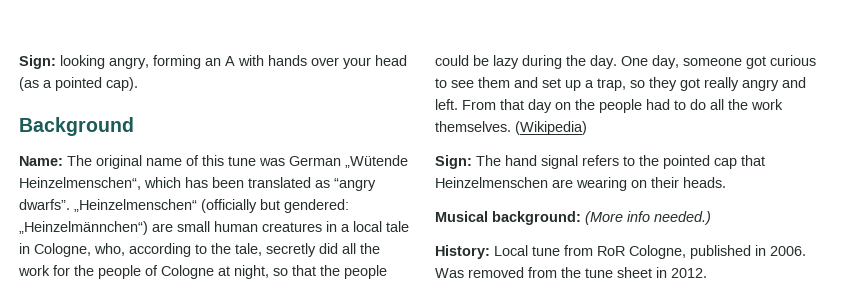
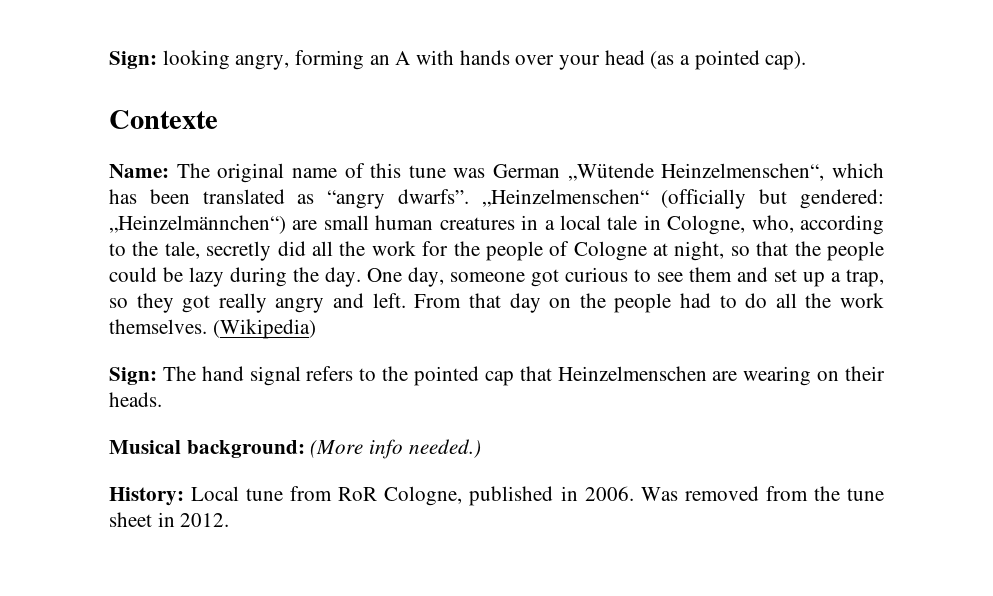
[19,117,134,136] Background -> [109,110,218,129] Contexte

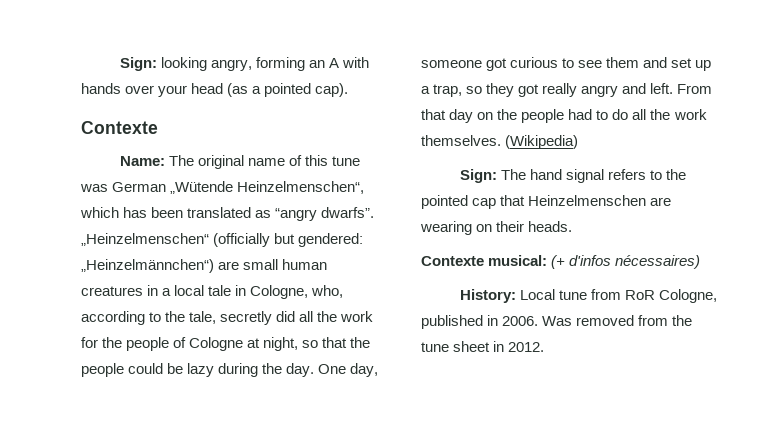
[109,439,481,459] Musical background: (More info needed.) -> [421,255,701,269] Contexte musical: (+ d'infos nécessaires)

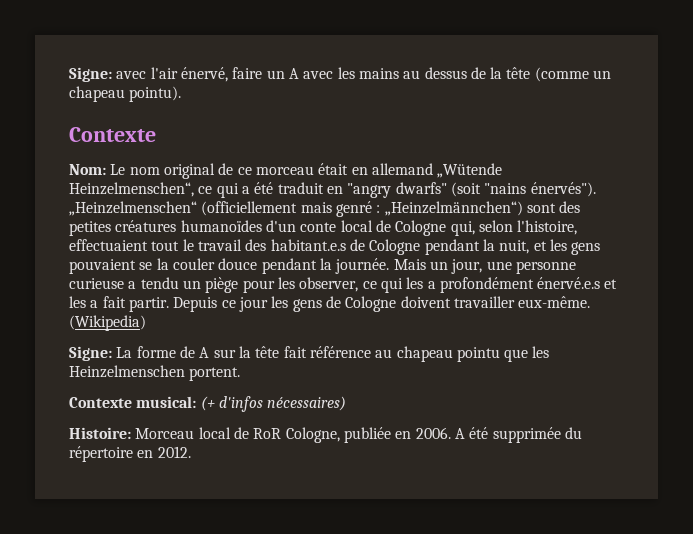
[119,57,369,71] [81,83,349,97] [81,121,158,134] [119,155,360,169] [80,181,365,194] [80,207,375,221] [81,233,364,247] [81,259,328,273] [81,285,344,299] [81,311,374,325] [81,337,371,351] [81,363,379,377] [421,57,712,71] [421,83,713,97] [421,109,707,123] [421,135,579,149] [459,169,686,183] [421,195,672,209] [420,221,573,235] Sign: looking angry, forming an A with hands over your head (as a pointed cap). // Contexte // Name: The original name of this tune was German „Wütende Heinzelmenschen“, which has been translated as “angry dwarfs”. „Heinzelmenschen“ (officially but gendered: „Heinzelmännchen“) are small human creatures in a local tale in Cologne, who, according to the tale, secretly did all the work for the people of Cologne at night, so that the people could be lazy during the day. One day, someone got curious to see them and set up a trap, so they got really angry and left. From that day on the people had to do all the work themselves. (Wikipedia) // Sign: The hand signal refers to the pointed cap that Heinzelmenschen are wearing on their heads. -> [69,67,612,82] [69,86,182,102] [69,127,156,142] [69,163,503,179] [69,182,596,198] [69,201,581,217] [69,220,578,236] [69,239,601,255] [69,258,576,274] [69,277,618,293] [69,296,591,312] [69,315,146,331] [69,346,550,362] [69,365,241,381] Signe: avec l'air énervé, faire un A avec les mains au dessus de la tête (comme un chapeau pointu). // Contexte // Nom: Le nom original de ce morceau était en allemand „Wütende Heinzelmenschen“, ce qui a été traduit en "angry dwarfs" (soit "nains énervés"). „Heinzelmenschen“ (officiellement mais genré : „Heinzelmännchen“) sont des petites créatures humanoïdes d'un conte local de Cologne qui, selon l'histoire, effectuaient tout le travail des habitant.e.s de Cologne pendant la nuit, et les gens pouvaient se la couler douce pendant la journée. Mais un jour, une personne curieuse a tendu un piège pour les observer, ce qui les a profondément énervé.e.s et les a fait partir. Depuis ce jour les gens de Cologne doivent travailler eux-même. (Wikipedia) // Signe: La forme de A sur la tête fait référence au chapeau pointu que les Heinzelmenschen portent.
[459,289,717,303] [421,315,693,329] [421,341,505,352] History: Local tune from RoR Cologne, published in 2006. Was removed from the tune sheet in -> [69,427,582,443] [69,446,154,462] Histoire: Morceau local de RoR Cologne, publiée en 2006. A été supprimée du répertoire en

